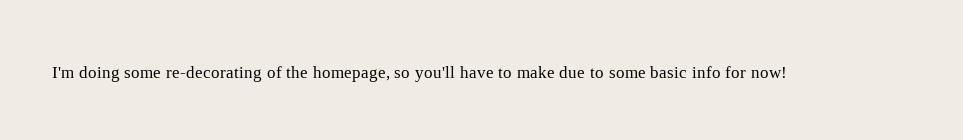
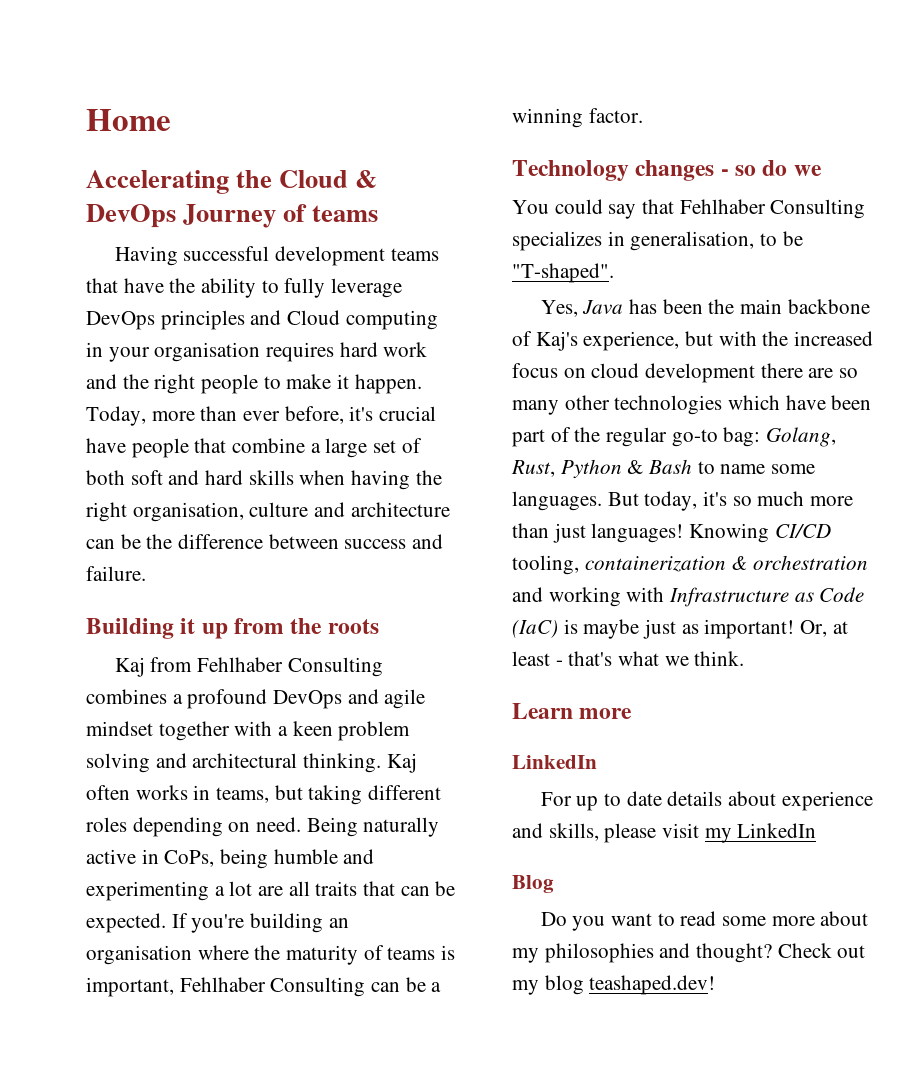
[52,66,787,82] I'm doing some re-decorating of the homepage, so you'll have to make due to some basic info for now! -> [86,109,171,131] [86,170,378,194] [86,204,379,228] [114,246,439,266] [86,278,403,298] [86,310,438,330] [86,342,428,362] [86,374,422,394] [86,406,437,426] [86,438,422,458] [86,470,442,490] [86,502,450,522] [86,534,444,549] [86,566,146,581] [86,618,379,639] [114,657,383,677] [86,689,426,709] [86,721,411,741] [86,753,417,773] [86,785,442,805] [86,817,440,837] [86,849,375,869] [86,881,456,901] [86,913,349,933] [86,945,456,965] [86,977,442,997] [512,108,643,128] [512,160,822,181] [512,199,866,219] [512,231,803,251] [512,263,614,283] [540,299,870,317] [512,331,874,351] [512,363,859,383] [512,395,872,415] [512,427,837,447] [511,459,816,479] [512,491,854,511] [512,523,831,543] [512,555,869,575] [512,587,865,607] [512,619,848,639] [512,651,745,666] [512,703,633,719] [512,755,597,769] [540,791,873,811] [512,823,817,843] [512,875,554,893] [540,911,869,931] [512,943,866,963] [512,975,716,995] Home // Accelerating the Cloud & DevOps Journey of teams // Having successful development teams that have the ability to fully leverage DevOps principles and Cloud computing in your organisation requires hard work and the right people to make it happen. Today, more than ever before, it's crucial have people that combine a large set of both soft and hard skills when having the right organisation, culture and architecture can be the difference between success and failure. // Building it up from the roots // Kaj from Fehlhaber Consulting combines a profound DevOps and agile mindset together with a keen problem solving and architectural thinking. Kaj often works in teams, but taking different roles depending on need. Being naturally active in CoPs, being humble and experimenting a lot are all traits that can be expected. If you're building an organisation where the maturity of teams is important, Fehlhaber Consulting can be a winning factor. // Technology changes - so do we // You could say that Fehlhaber Consulting specializes in generalisation, to be "T-shaped". // Yes, Java has been the main backbone of Kaj's experience, but with the increased focus on cloud development there are so many other technologies which have been part of the regular go-to bag: Golang, Rust, Python & Bash to name some languages. But today, it's so much more than just languages! Knowing CI/CD tooling, containerization & orchestration and working with Infrastructure as Code (IaC) is maybe just as important! Or, at least - that's what we think. // Learn more // LinkedIn // For up to date details about experience and skills, please visit my LinkedIn // Blog // Do you want to read some more about my philosophies and thought? Check out my blog teashaped.dev!

